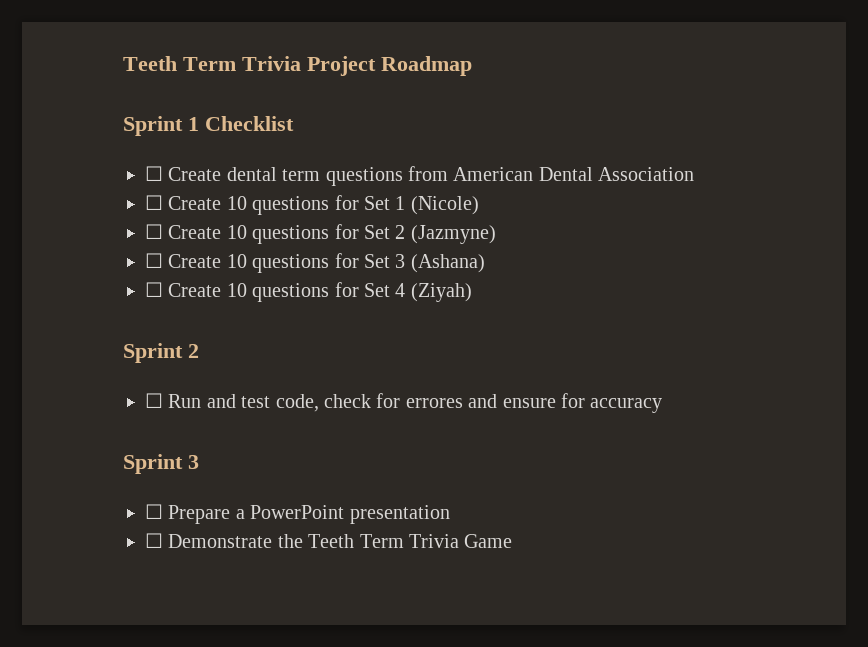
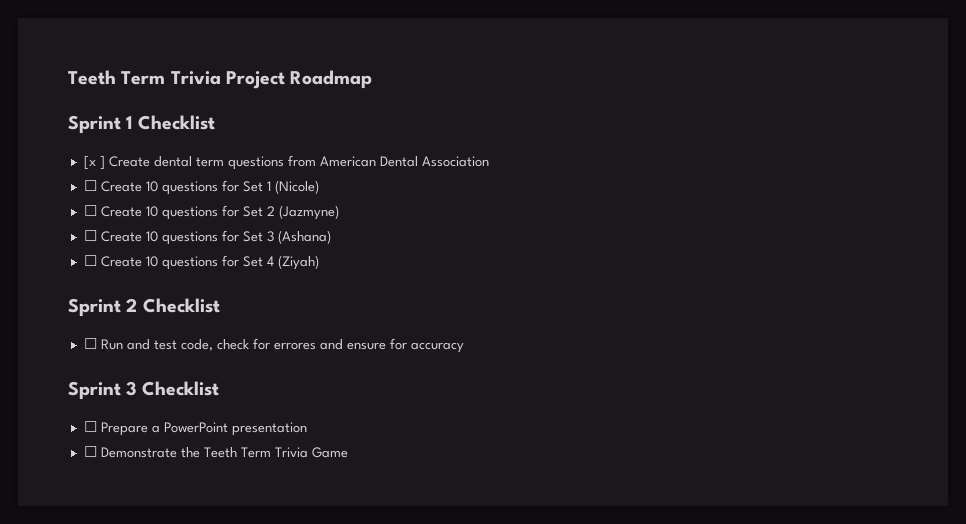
[145,166,163,181] ☐ -> [83,156,105,170] [x ]
(199, 351) none -> [142,298,220,313] Checklist
(199, 462) none -> [141,381,219,396] Checklist

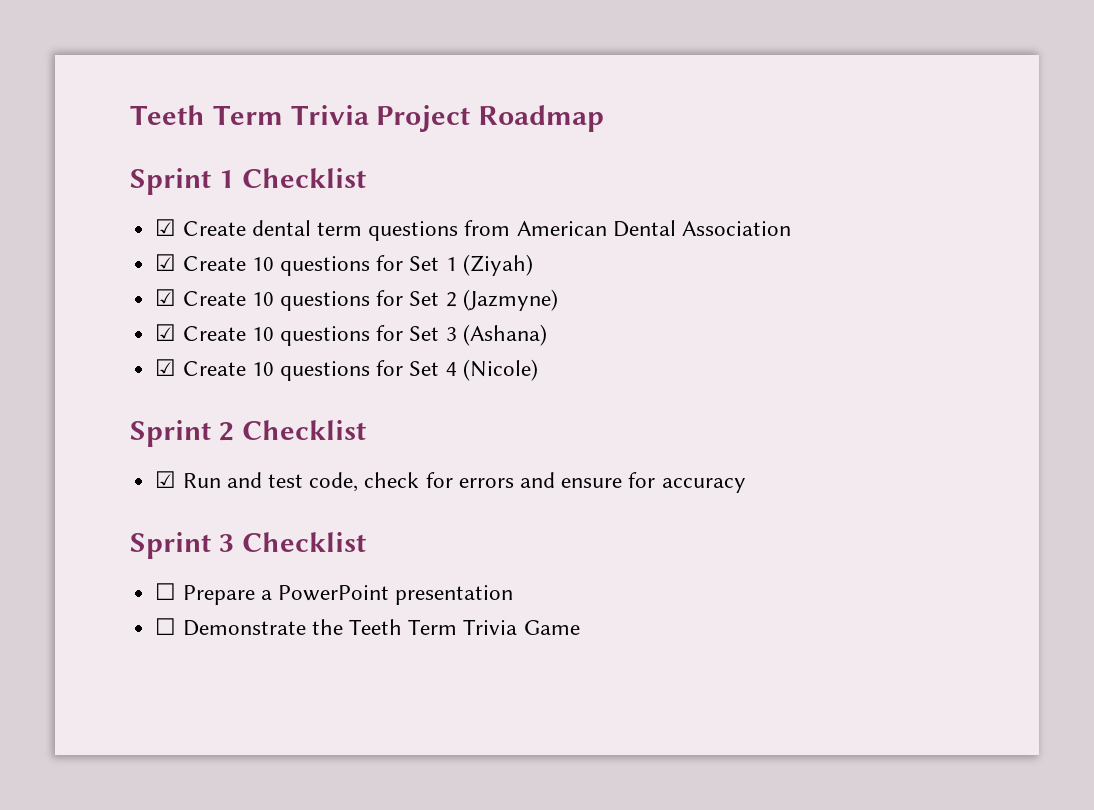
[83,156,105,170] [x ] -> [155,219,177,236] ☑
[83,180,97,191] ☐ -> [155,254,177,271] ☑
[274,180,319,194] [83,205,97,216] (Nicole) // ☐ -> [462,254,533,276] [155,289,177,306] (Ziyah) // ☑
[83,230,97,241] ☐ -> [155,324,177,341] ☑
[83,255,97,266] ☐ -> [155,359,177,376] ☑
[277,255,319,270] (Ziyah) -> [462,359,538,381] (Nicole)
[83,338,97,349] ☐ -> [155,471,177,488] ☑
[273,342,316,350] errores -> [458,478,514,488] errors

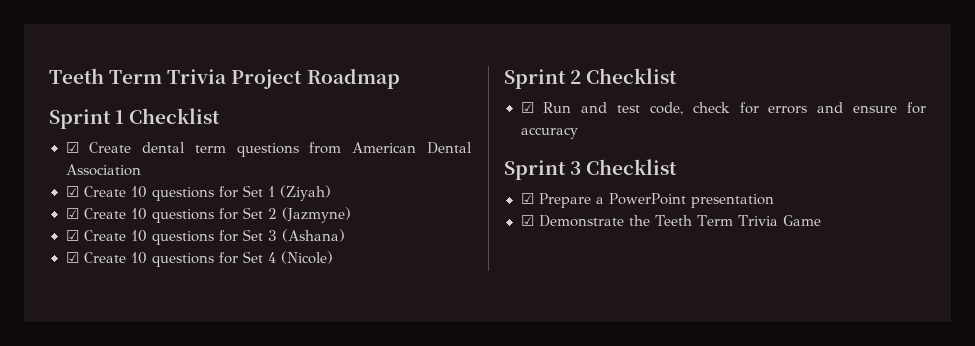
[155,583,177,600] ☐ -> [520,193,534,204] ☑
[155,618,177,635] ☐ -> [520,215,534,226] ☑

